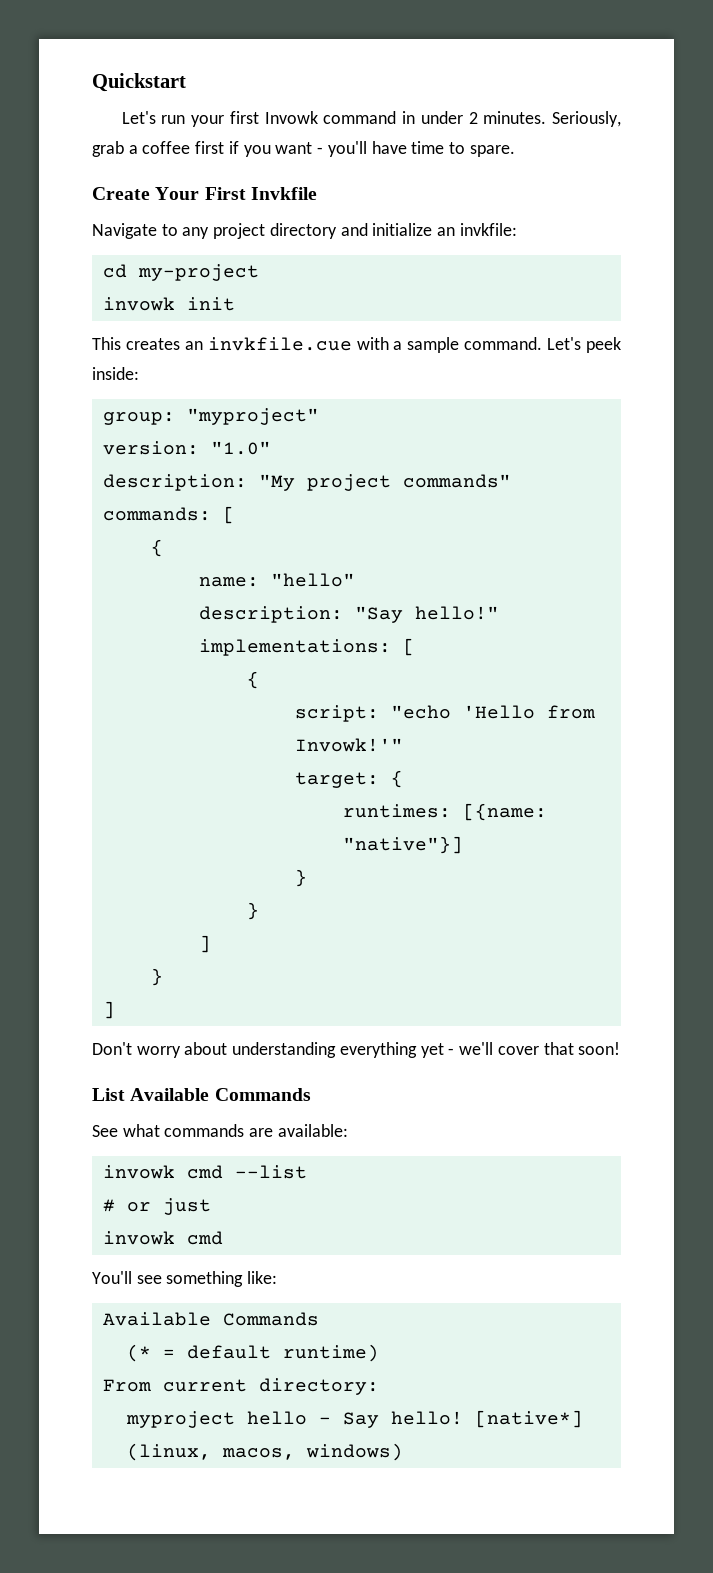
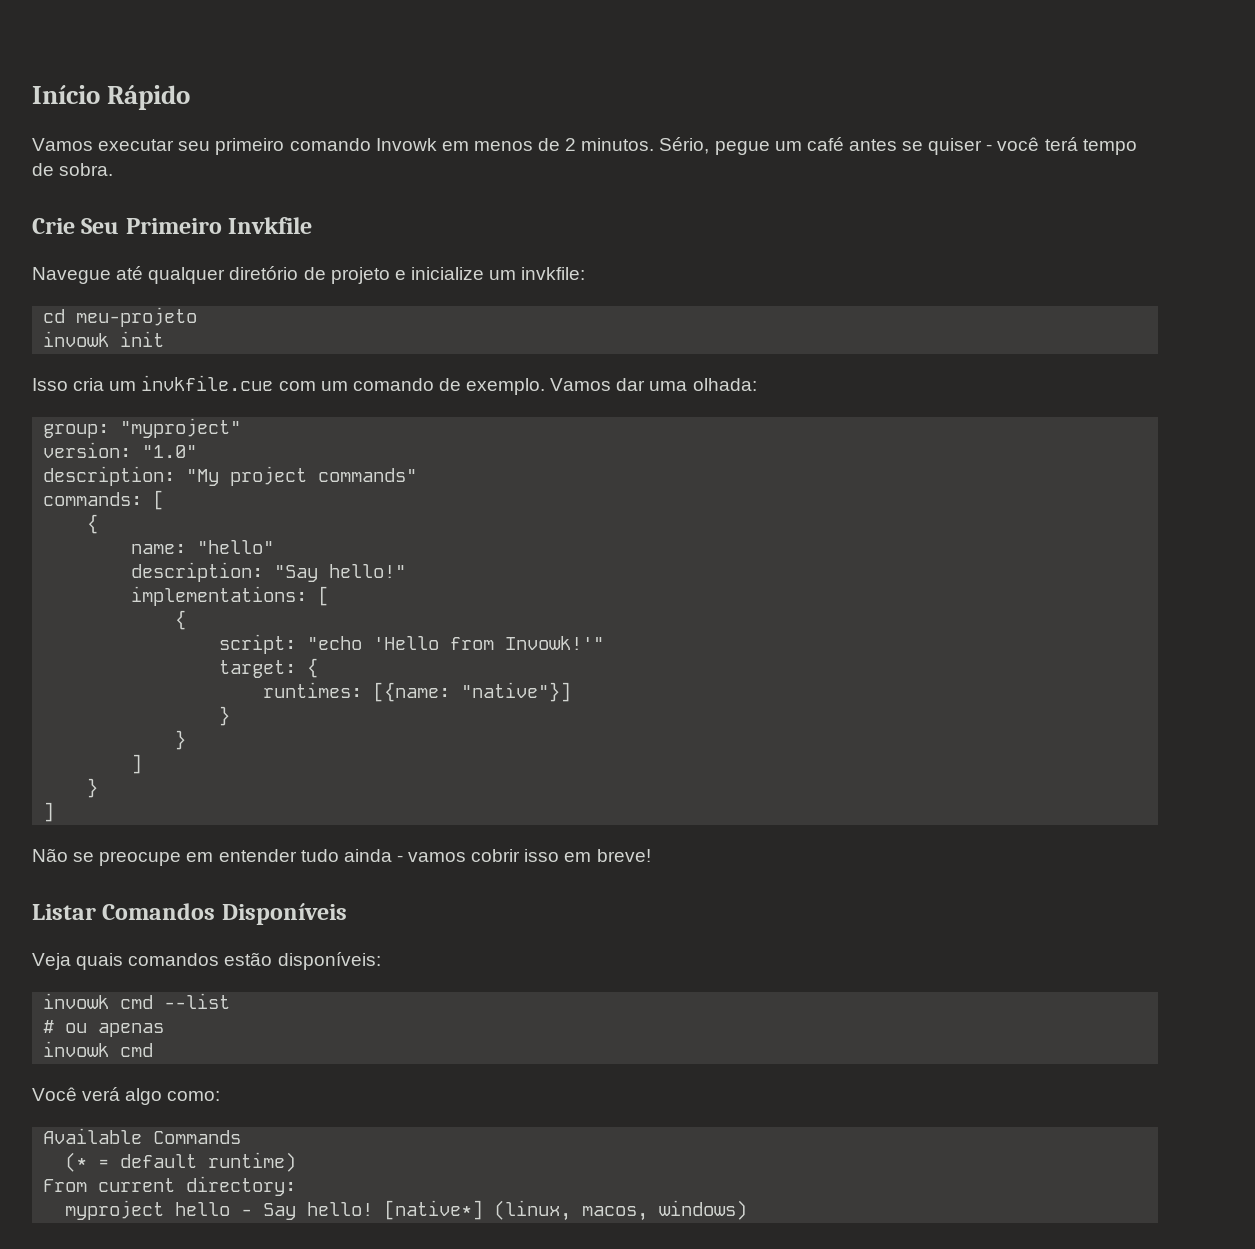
[92,73,186,92] [121,111,621,127] [92,141,515,157] [92,187,317,200] [92,223,456,239] Quickstart // Let's run your first Invowk command in under 2 minutes. Seriously, grab a coffee first if you want - you'll have time to spare. // Create Your First Invkfile // Navigate to any project directory and initialize an -> [32,85,191,110] [32,137,1137,155] [32,163,114,176] [32,217,313,234] [32,266,517,284] Início Rápido // Vamos executar seu primeiro comando Invowk em menos de 2 minutos. Sério, pegue um café antes se quiser - você terá tempo de sobra. // Crie Seu Primeiro Invkfile // Navegue até qualquer diretório de projeto e inicialize um
[137,264,259,281] my-project -> [76,307,198,327] meu-projeto
[92,337,622,353] [92,367,139,380] This creates an invkfile.cue with a sample command. Let's peek inside: -> [32,375,757,395] Isso cria um invkfile.cue com um comando de exemplo. Vamos dar uma olhada:
[92,1042,621,1058] [92,1088,311,1101] [92,1124,348,1137] Don't worry about understanding everything yet - we'll cover that soon! // List Available Commands // See what commands are available: -> [32,848,651,866] [32,903,347,925] [32,952,381,970] Não se preocupe em entender tudo ainda - vamos cobrir isso em breve! // Listar Comandos Disponíveis // Veja quais comandos estão disponíveis:
[126,1198,211,1215] or just -> [65,1023,165,1037] ou apenas
[92,1271,278,1287] You'll see something like: -> [32,1087,221,1105] Você verá algo como:

